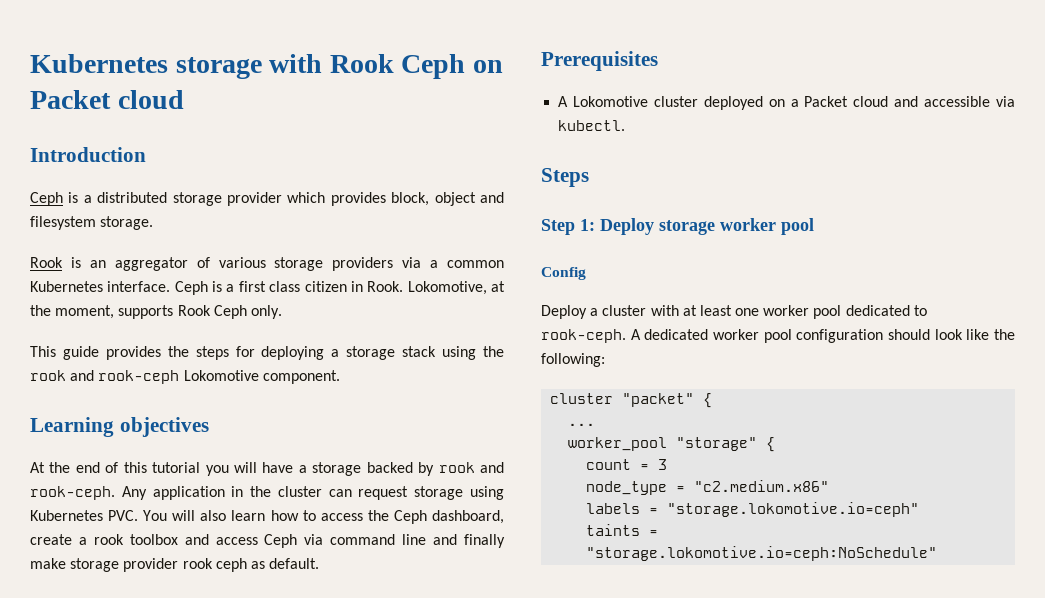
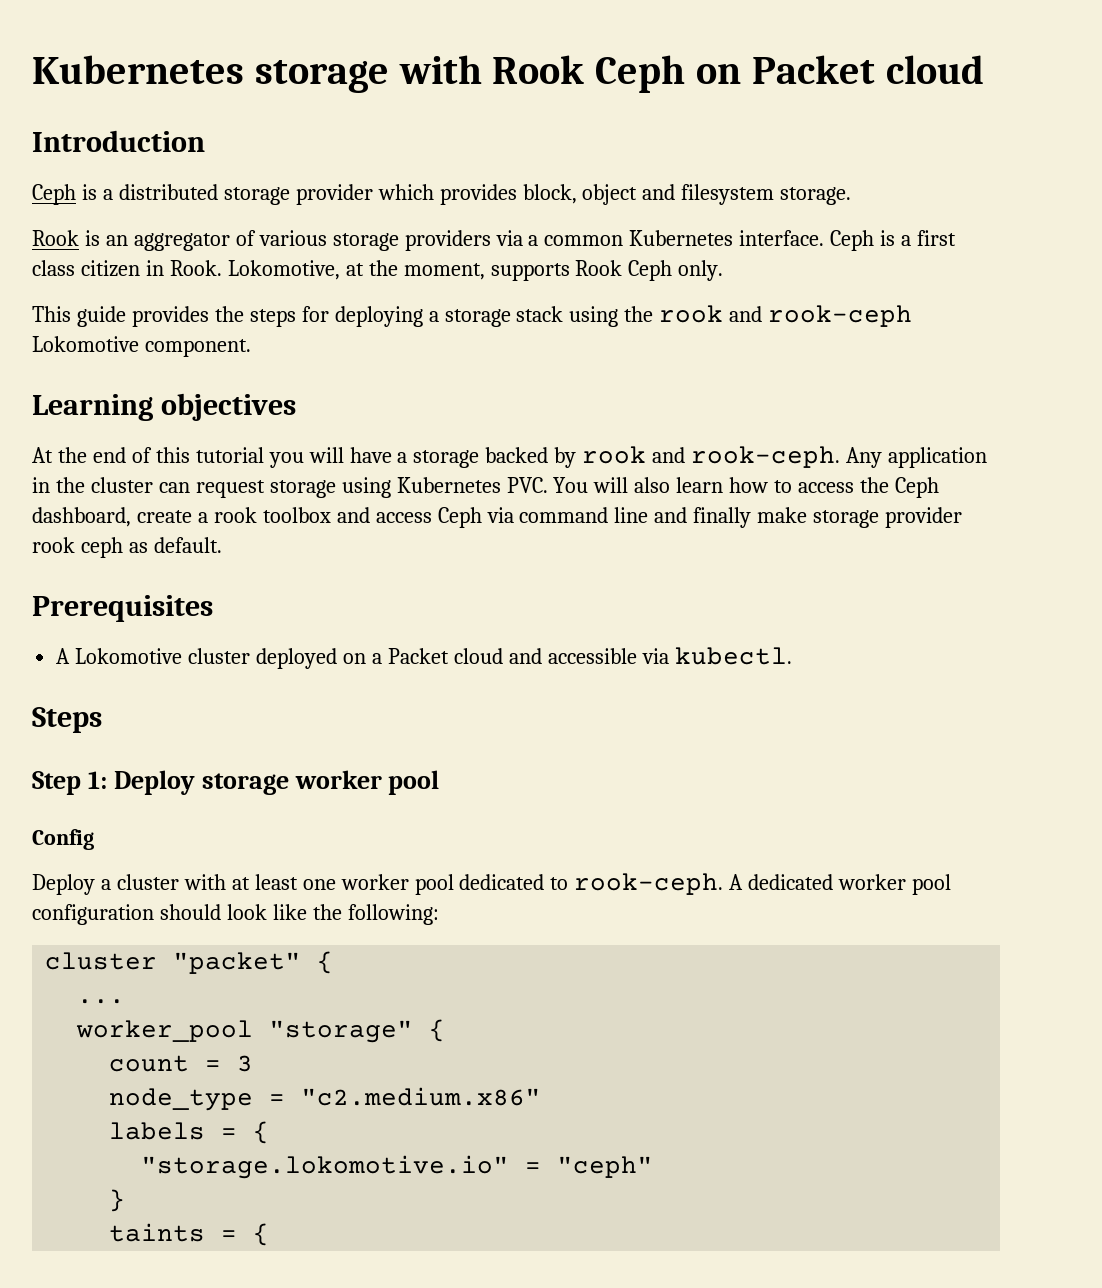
[667,502,920,517] "storage.lokomotive.io=ceph" -> [253,1121,270,1144] [141,1155,654,1179] [109,1189,126,1212] { // "storage.lokomotive.io" = "ceph" // }
[586,546,938,561] "storage.lokomotive.io=ceph:NoSchedule" -> [253,1223,270,1246] {

